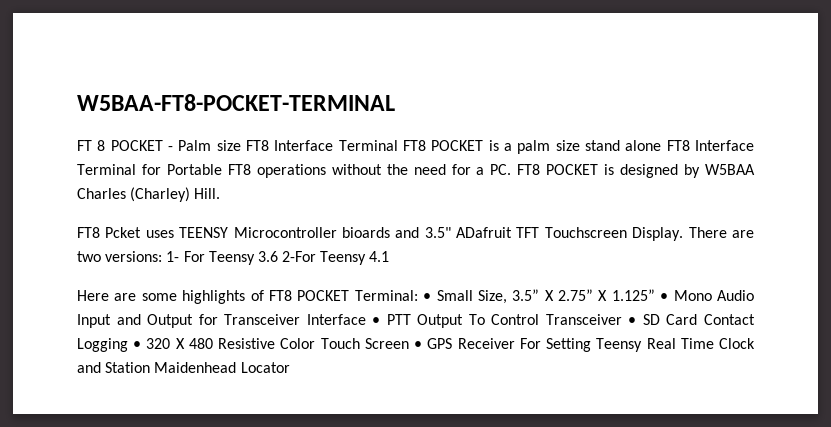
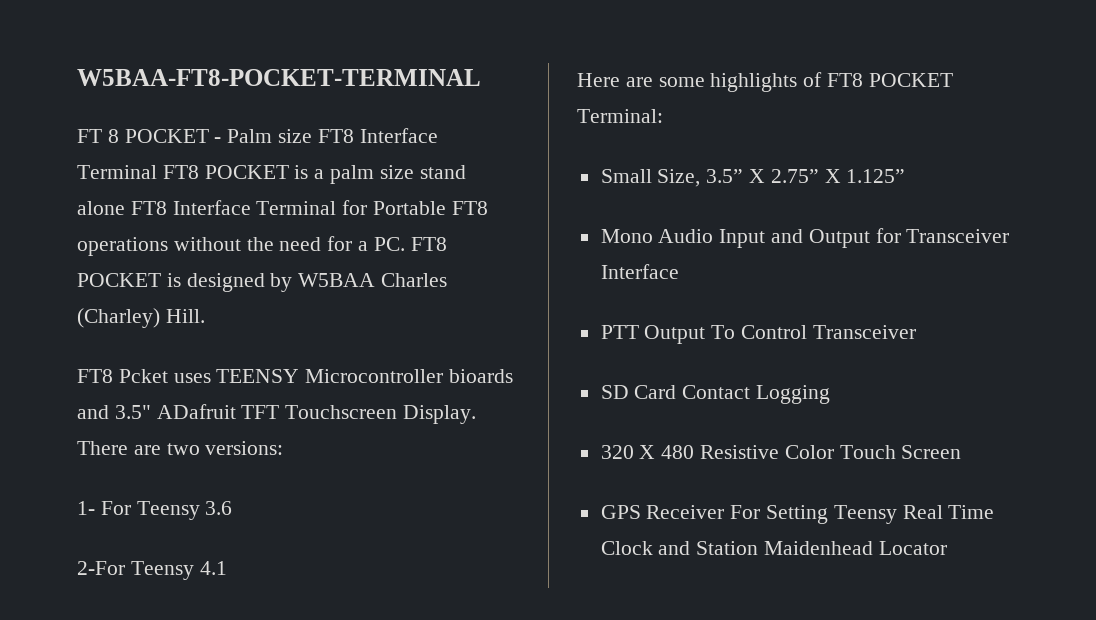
(163, 256) none -> (284, 448) //
(278, 256) none -> (233, 508) //
[423,293,432,301] • -> (663, 116) //
[660,293,669,301] • -> (906, 176) //
[372,317,381,325] • -> (679, 271) //
[628,317,637,325] • -> (916, 332) //
[133,341,142,349] • -> (831, 394) //
[414,341,423,349] • -> (962, 452) //

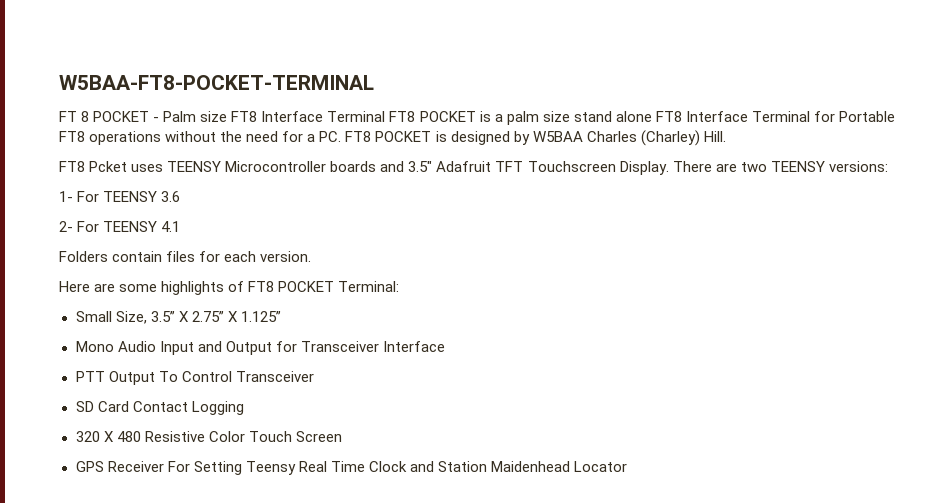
[449,369,514,383] bioards -> [330,161,377,172] boards
[156,404,236,419] ADafruit -> [436,161,492,172] Adafruit
(200, 449) none -> [770,161,825,172] TEENSY
[136,501,200,520] Teensy -> [103,191,158,202] TEENSY
[77,561,227,580] 2-For Teensy 4.1 -> [59,221,181,232] [59,251,312,262] 2- For TEENSY 4.1 // Folders contain files for each version.

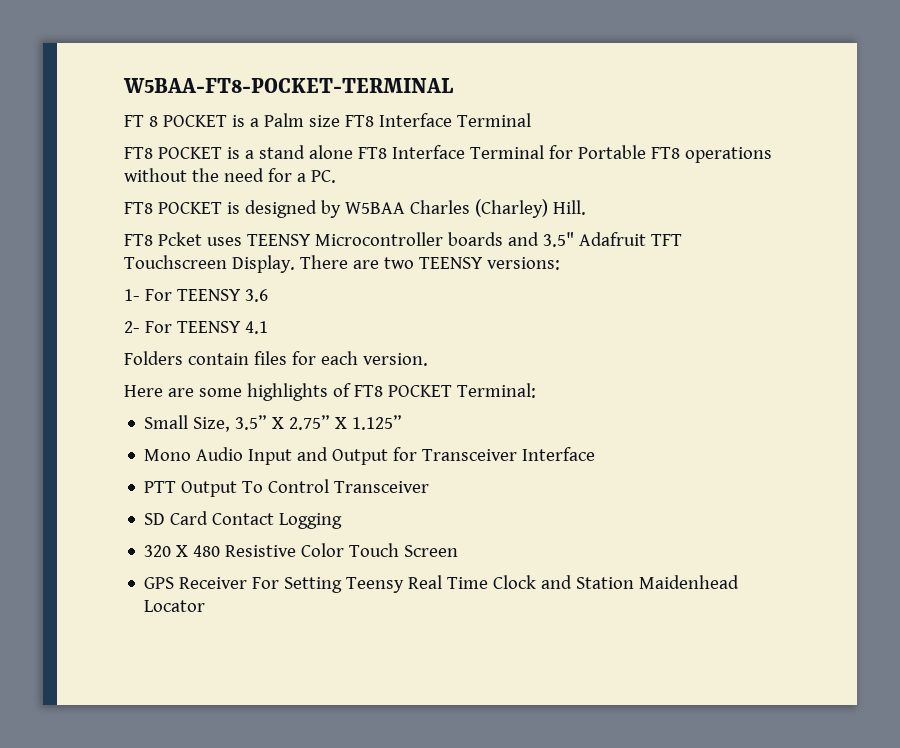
[153,117,160,122] - -> [231,115,259,127] is a
(386, 116) none -> (531, 120) //
[506,111,570,125] palm size -> (254, 154) none
(342, 136) none -> (336, 176) //

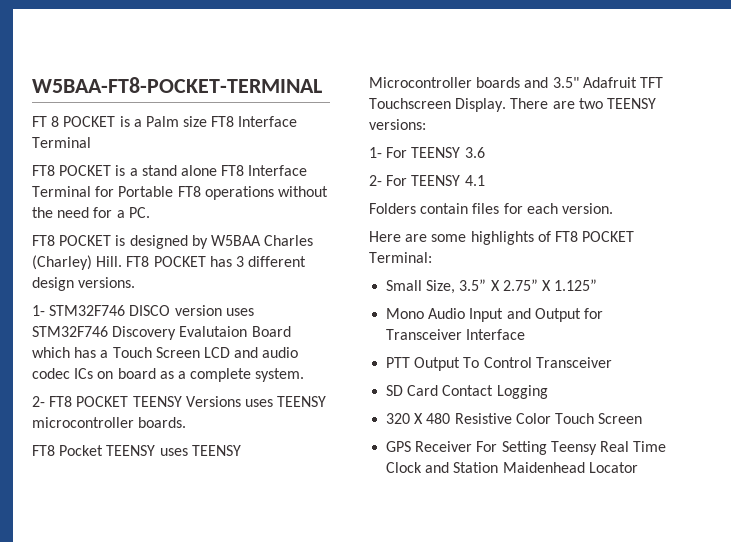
[124,232,202,246] // FT8 Pcket -> [126,256,307,267] [32,277,136,291] [32,305,254,316] [32,326,291,340] [32,347,299,358] [32,368,305,382] [32,396,327,407] [32,417,187,428] [32,445,156,456] FT8 POCKET has 3 different design versions. // 1- STM32F746 DISCO version uses STM32F746 Discovery Evalutaion Board which has a Touch Screen LCD and audio codec ICs on board as a complete system. // 2- FT8 POCKET TEENSY Versions uses TEENSY microcontroller boards. // FT8 Pocket TEENSY

